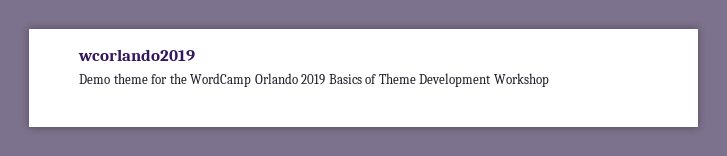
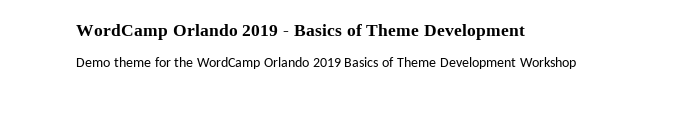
[78,49,195,61] wcorlando2019 -> [76,24,526,40] WordCamp Orlando 2019 - Basics of Theme Development

